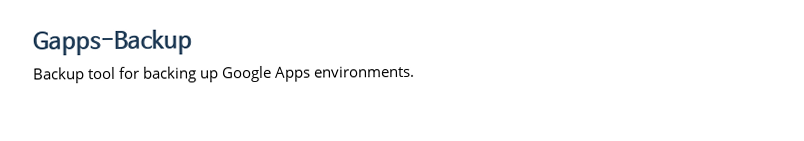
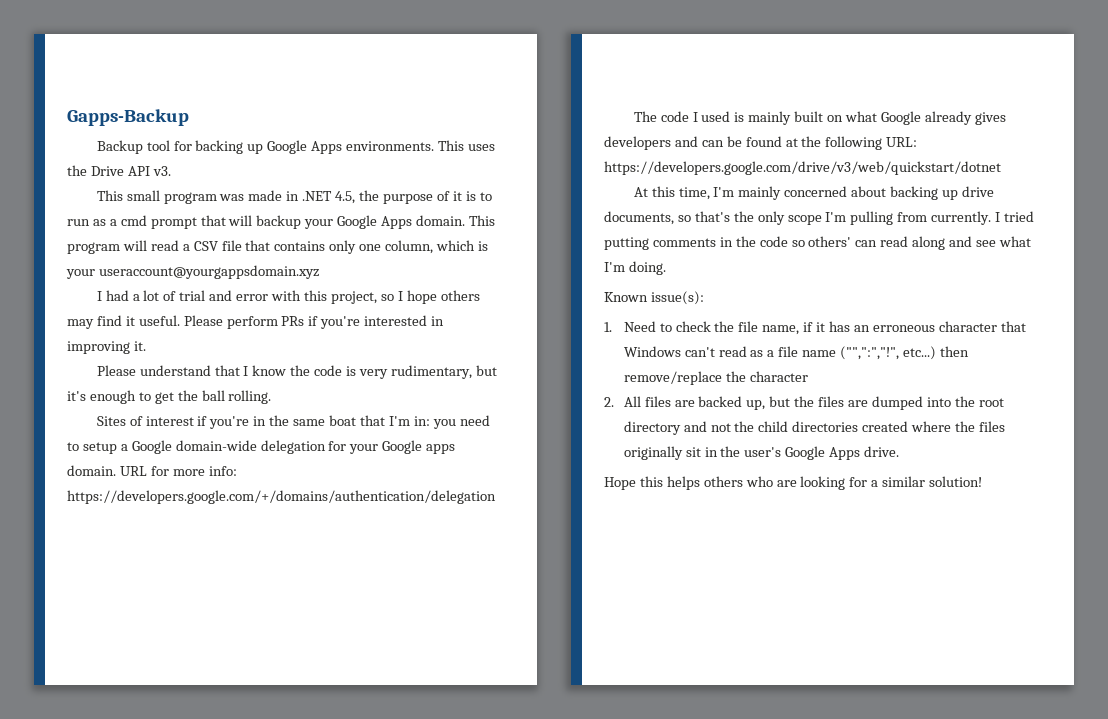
(416, 71) none -> [438,140,495,151] [67,165,171,176] [96,190,492,204] [67,215,495,229] [67,240,488,254] [66,265,319,279] [96,290,480,304] [67,315,445,329] [67,341,146,354] [96,365,497,379] [67,390,272,404] [96,415,490,429] [67,440,456,454] [67,465,237,476] [67,490,496,504] [633,111,1006,125] [604,136,918,150] [604,161,1001,175] [633,186,994,200] [604,211,1035,225] [604,236,1031,250] [604,261,666,275] [604,291,704,305] [604,321,1026,335] [623,346,969,360] [623,371,808,385] [604,396,1004,410] [623,421,1005,435] [623,446,900,460] [604,476,983,490] This uses the Drive API v3. // This small program was made in .NET 4.5, the purpose of it is to run as a cmd prompt that will backup your Google Apps domain. This program will read a CSV file that contains only one column, which is your useraccount@yourgappsdomain.xyz // I had a lot of trial and error with this project, so I hope others may find it useful. Please perform PRs if you're interested in improving it. // Please understand that I know the code is very rudimentary, but it's enough to get the ball rolling. // Sites of interest if you're in the same boat that I'm in: you need to setup a Google domain-wide delegation for your Google apps domain. URL for more info: https://developers.google.com/+/domains/authentication/delegation // The code I used is mainly built on what Google already gives developers and can be found at the following URL: https://developers.google.com/drive/v3/web/quickstart/dotnet // At this time, I'm mainly concerned about backing up drive documents, so that's the only scope I'm pulling from currently. I tried putting comments in the code so others' can read along and see what I'm doing. // Known issue(s): // 1. Need to check the file name, if it has an erroneous character that Windows can't read as a file name ("",":","!", etc...) then remove/replace the character // 2. All files are backed up, but the files are dumped into the root directory and not the child directories created where the files originally sit in the user's Google Apps drive. // Hope this helps others who are looking for a similar solution!

